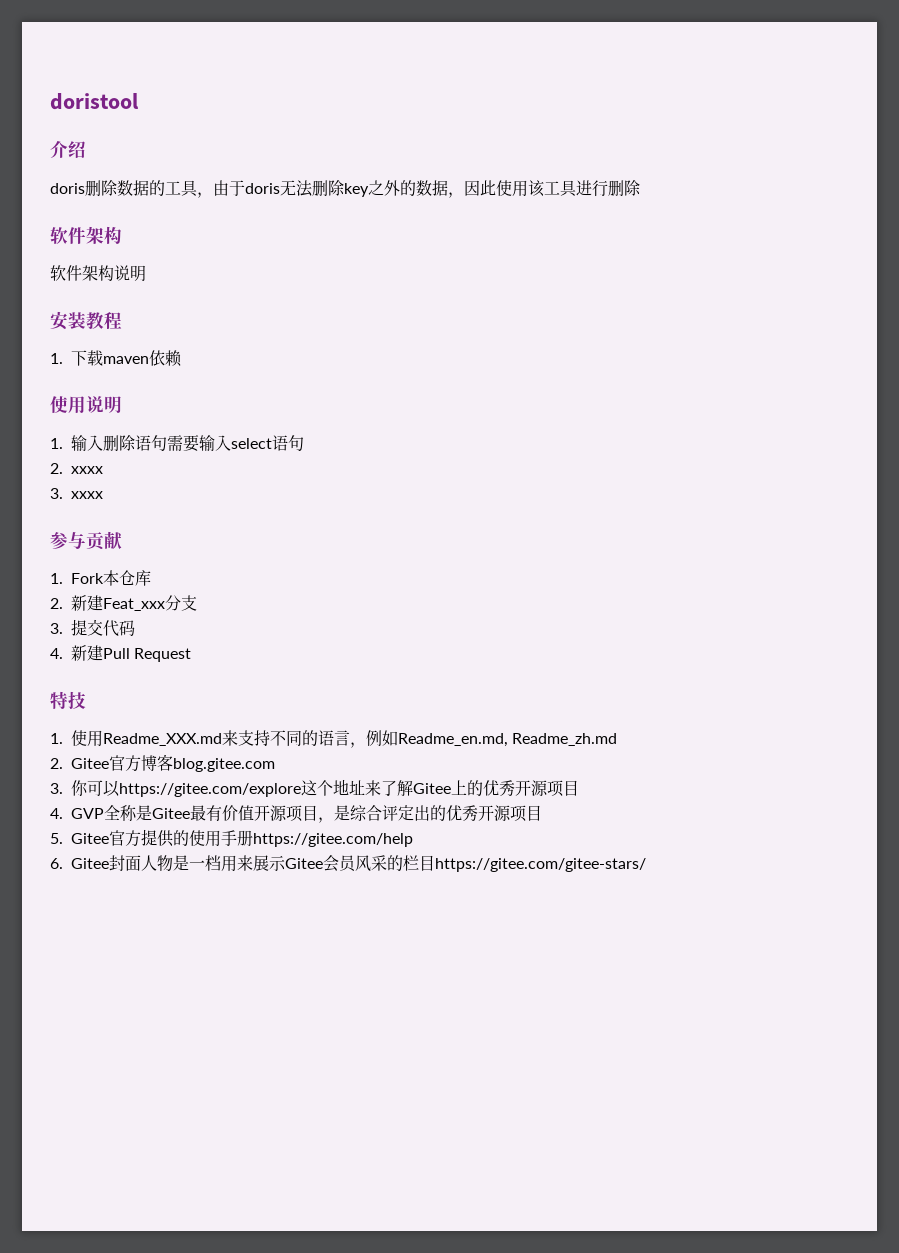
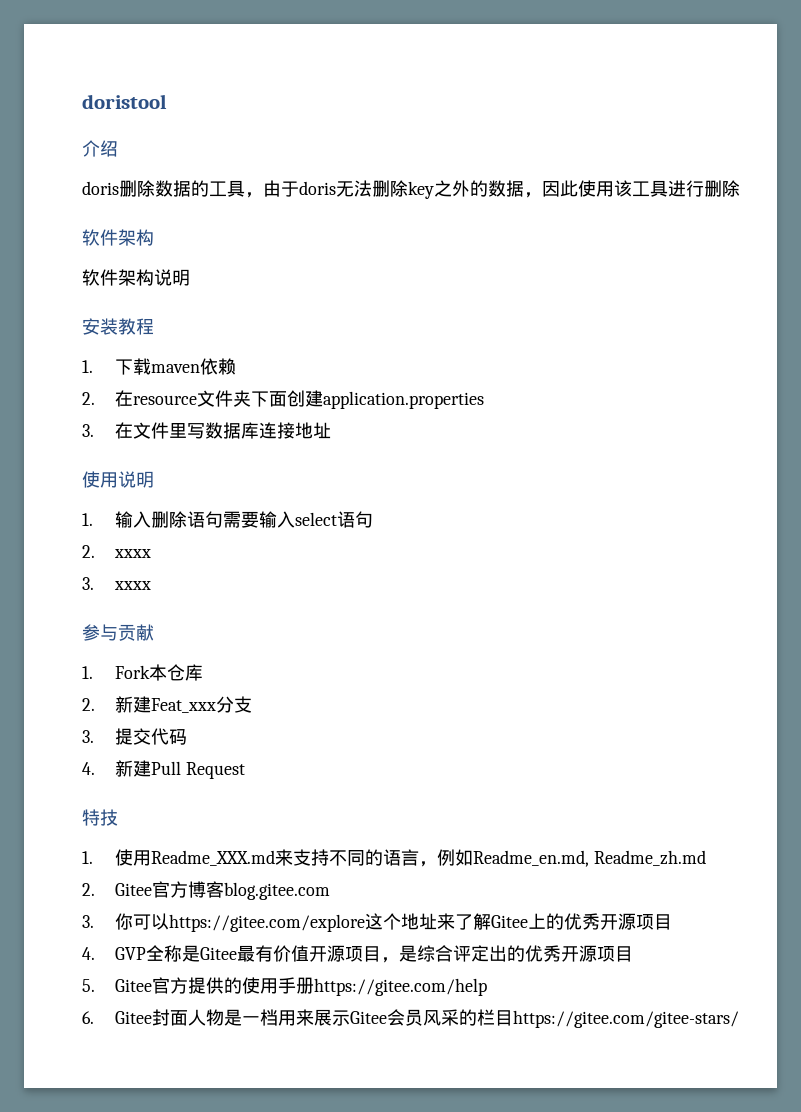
(182, 358) none -> [82,390,484,409] [82,422,331,439] // 2.在resource文件夹下面创建application.properties // 3.在文件里写数据库连接地址

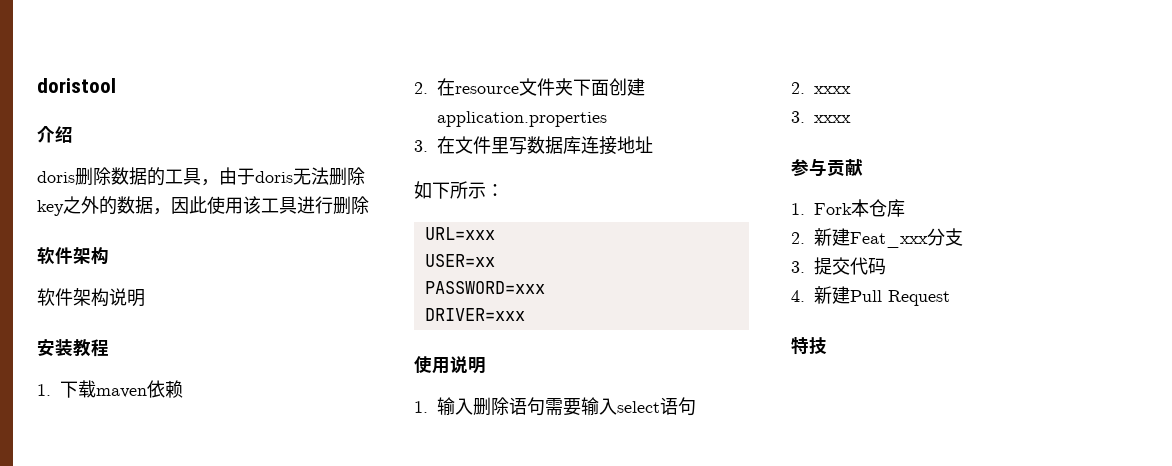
(331, 430) none -> [414,181,504,199] [424,227,495,240] [424,254,495,267] [424,281,545,294] [424,308,525,321] // 如下所示： // URL=xxx // USER=xx // PASSWORD=xxx // DRIVER=xxx
[82,849,706,867] [82,881,330,900] [82,913,672,932] [82,945,633,963] [82,977,487,996] [82,1009,739,1028] // 1.使用Readme_XXX.md来支持不同的语言，例如Readme_en.md, Readme_zh.md // 2. Gitee官方博客blog.gitee.com // 3.你可以https://gitee.com/explore这个地址来了解Gitee上的优秀开源项目 // 4. GVP全称是Gitee最有价值开源项目，是综合评定出的优秀开源项目 // 5. Gitee官方提供的使用手册https://gitee.com/help // 6. Gitee封面人物是一档用来展示Gitee会员风采的栏目https://gitee.com/gitee-stars/ -> (827, 345) none

